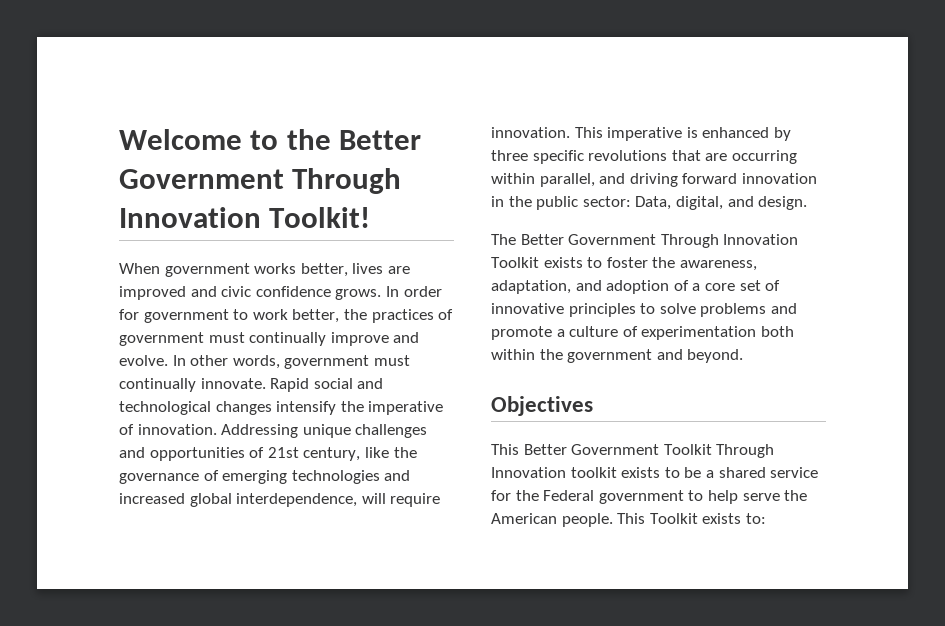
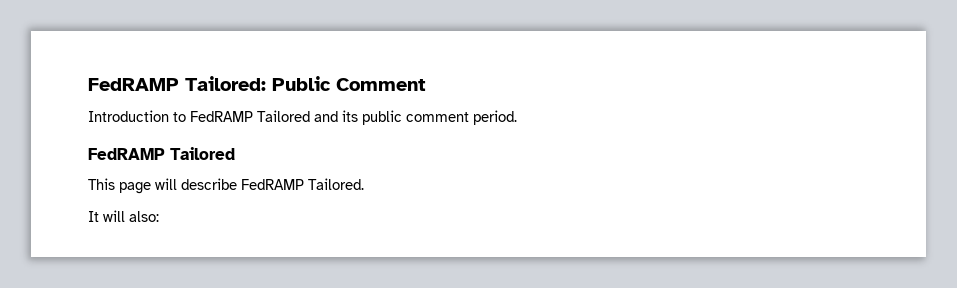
[119,129,422,150] [119,168,402,194] [119,207,371,228] [119,263,410,277] [119,286,442,300] [119,309,454,323] [119,332,420,346] [119,355,410,369] [119,378,384,392] [119,401,444,415] [119,424,428,438] [119,447,417,461] [119,470,411,484] [119,493,441,507] [491,127,791,141] [491,150,797,164] [491,173,817,187] [491,196,808,210] [491,234,799,248] [491,257,757,271] [491,280,781,294] [491,303,797,317] [491,326,794,340] [491,349,744,363] [491,396,593,416] [491,444,775,458] [491,467,819,478] [491,490,808,504] [491,513,766,527] Welcome to the Better Government Through Innovation Toolkit! // When government works better, lives are improved and civic confidence grows. In order for government to work better, the practices of government must continually improve and evolve. In other words, government must continually innovate. Rapid social and technological changes intensify the imperative of innovation. Addressing unique challenges and opportunities of 21st century, like the governance of emerging technologies and increased global interdependence, will require innovation. This imperative is enhanced by three specific revolutions that are occurring within parallel, and driving forward innovation in the public sector: Data, digital, and design. // The Better Government Through Innovation Toolkit exists to foster the awareness, adaptation, and adoption of a core set of innovative principles to solve problems and promote a culture of experimentation both within the government and beyond. // Objectives // This Better Government Toolkit Through Innovation toolkit exists to be a shared service for the Federal government to help serve the American people. This Toolkit exists to: -> [88,76,426,91] [88,110,517,125] [88,147,235,160] [88,178,364,194] [88,210,159,222] FedRAMP Tailored: Public Comment // Introduction to FedRAMP Tailored and its public comment period. // FedRAMP Tailored // This page will describe FedRAMP Tailored. // It will also:

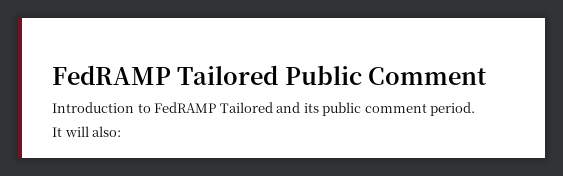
[88,76,266,91] FedRAMP Tailored: -> [52,65,279,85] FedRAMP Tailored
[88,147,235,160] [88,178,364,194] // FedRAMP Tailored // This page will describe FedRAMP Tailored. -> (476, 109) none

